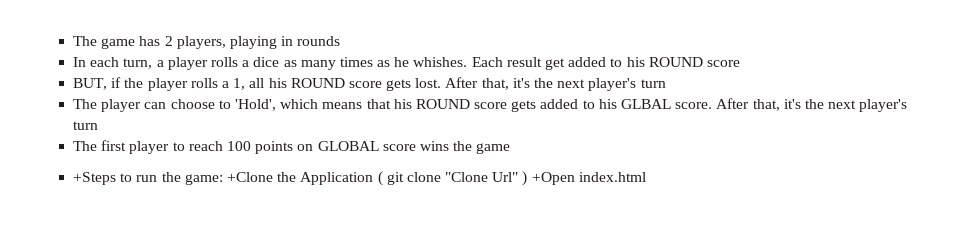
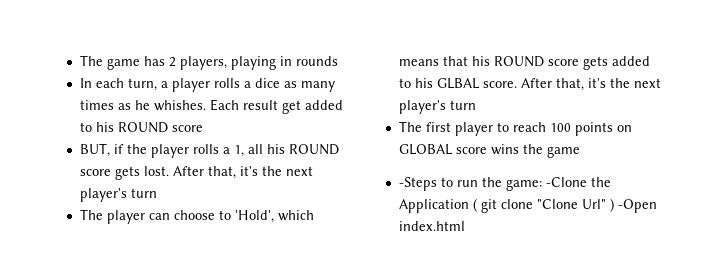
[73,172,117,185] +Steps -> [398,177,437,191] -Steps
[226,172,273,182] +Clone -> [545,177,587,187] -Clone
[531,172,575,185] +Open -> [617,199,657,213] -Open

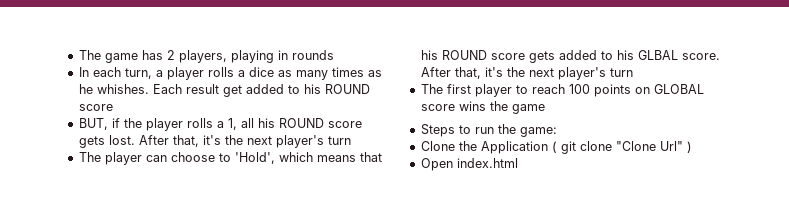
[398,177,437,191] -Steps -> [420,124,455,137] Steps
[545,177,587,187] -Clone -> [420,141,455,151] // Clone
[617,199,657,213] -Open -> [420,158,453,171] // Open

